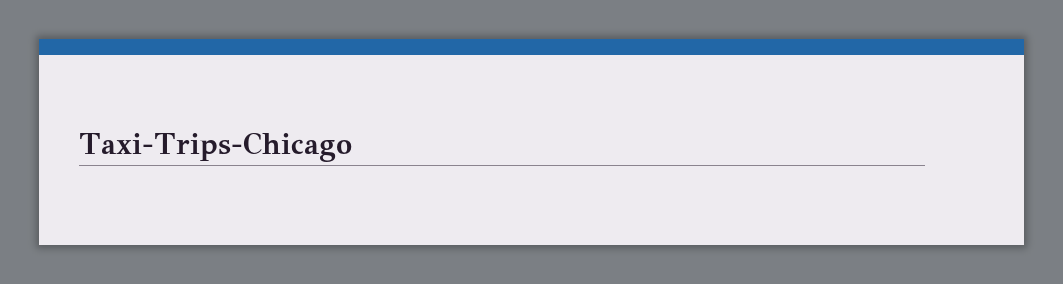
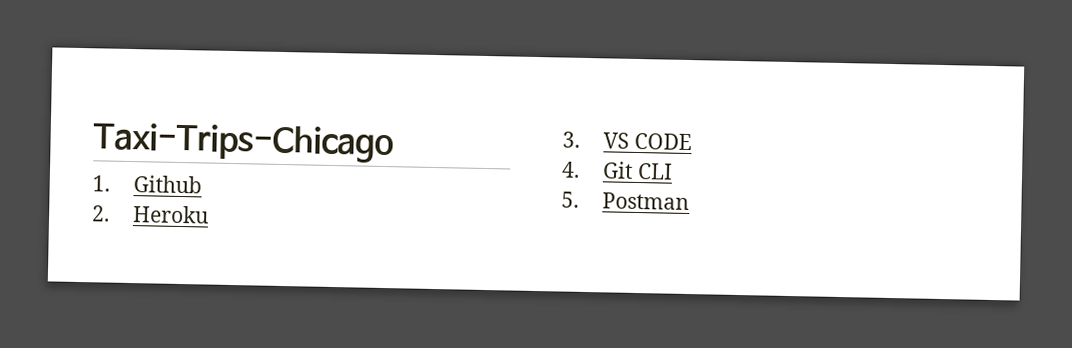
(352, 147) none -> [92,175,203,194] [91,205,210,224] [562,131,692,151] [561,161,673,180] [561,191,691,211] // 1. Github // 2. Heroku // 3. VS CODE // 4. Git CLI // 5. Postman

